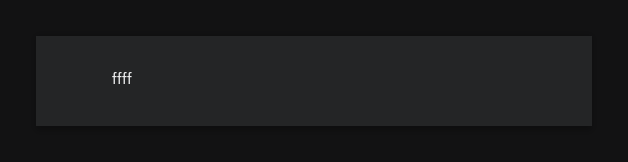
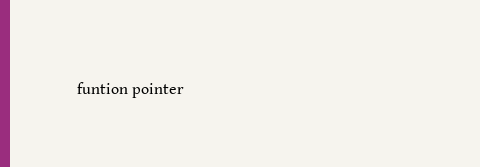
[112,72,132,84] ffff -> [77,82,185,98] funtion pointer

